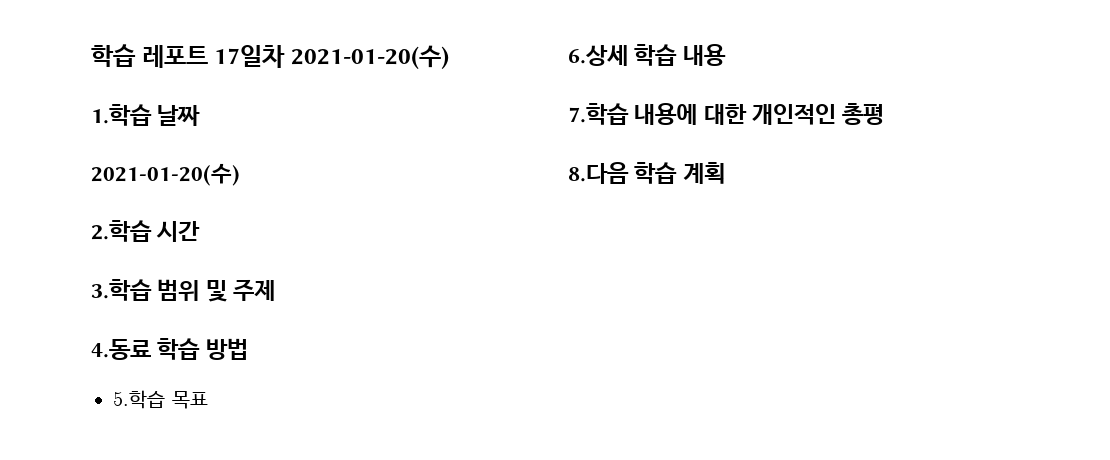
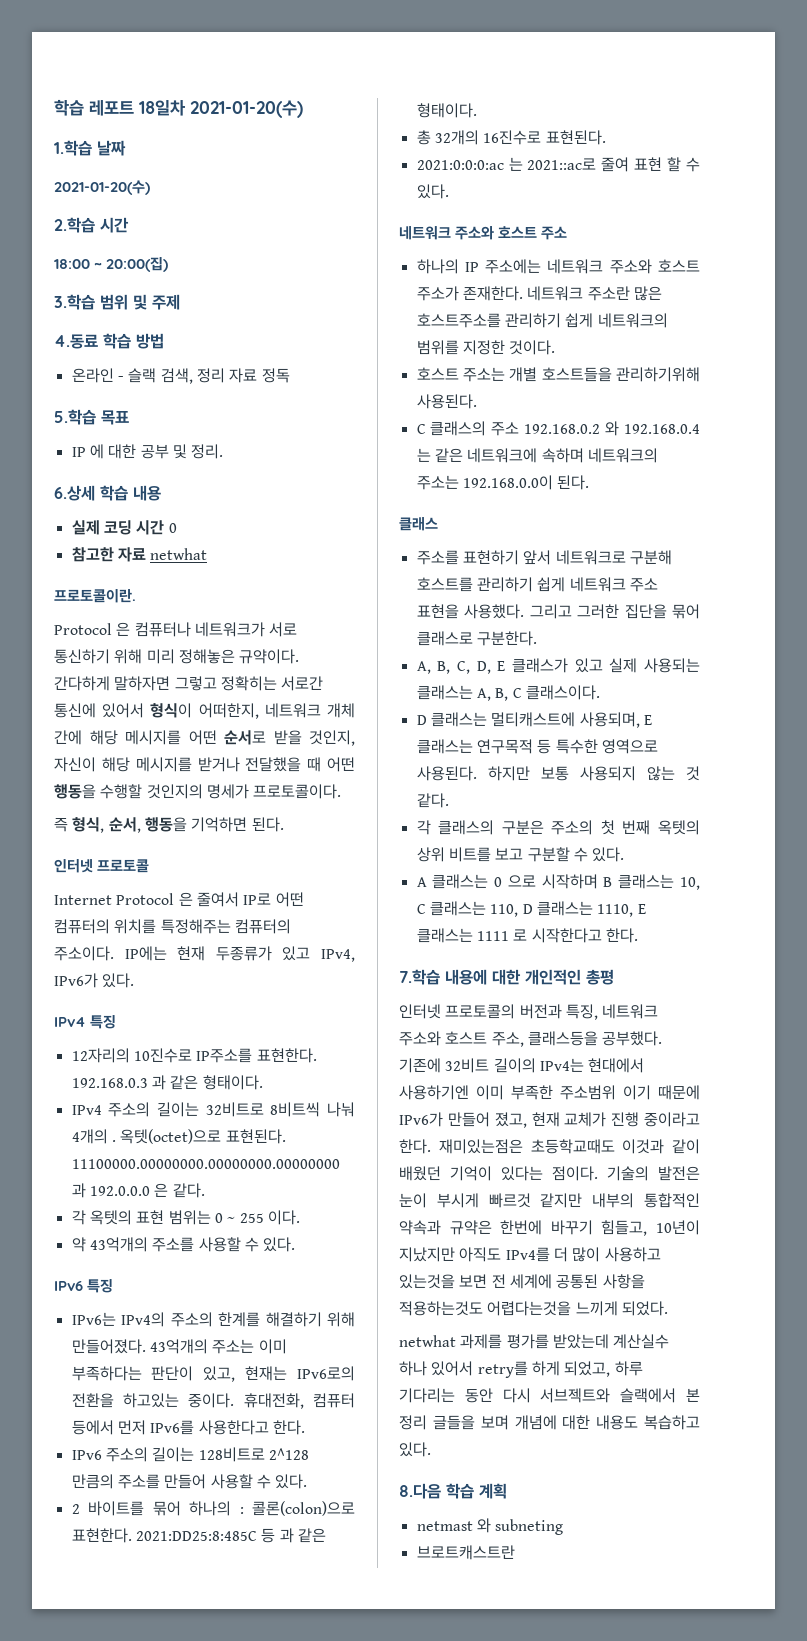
[214,45,286,68] 17일차 -> [139,100,186,116] 18일차
(201, 231) none -> [54,257,169,272] // 18:00 ~ 20:00(집)
[113,390,208,409] [568,44,726,66] 5.학습 목표 // 6.상세 학습 내용 -> [71,368,290,384] [54,409,129,425] [71,444,224,459] [54,485,161,501] [71,520,177,535] [71,547,208,562] [54,589,136,603] [54,622,298,637] [54,649,300,664] [54,676,324,691] [54,703,355,719] [54,730,355,746] [54,757,355,772] [54,784,342,799] [54,817,284,833] [54,859,150,873] [54,892,304,907] [54,919,291,934] [54,946,355,962] [54,973,135,988] [54,1015,117,1029] [71,1048,317,1063] [71,1075,263,1090] [71,1102,355,1117] [71,1129,286,1144] [71,1159,340,1169] [71,1183,205,1198] [71,1210,300,1225] [71,1237,296,1252] [54,1279,114,1293] [71,1312,355,1327] [71,1339,287,1354] [71,1366,355,1382] [71,1393,355,1409] [71,1420,305,1435] [71,1447,309,1462] [71,1474,308,1489] [71,1501,355,1516] [71,1528,326,1543] [416,103,477,118] [416,130,606,145] [416,157,700,172] [416,184,449,199] [399,226,568,240] [416,259,700,274] [416,286,662,301] [416,313,668,328] [416,340,556,355] [416,367,700,382] [416,394,477,409] [416,421,700,436] [416,448,658,463] [416,475,590,490] [399,517,438,531] [416,550,672,565] [416,577,658,592] [416,604,700,619] [416,631,537,646] [416,658,700,674] [416,685,600,701] [416,712,652,728] [416,739,658,754] [416,766,700,781] [416,793,449,808] [416,820,700,835] [416,847,625,862] [416,874,700,890] [416,901,646,917] [416,928,638,943] 온라인 - 슬랙 검색, 정리 자료 정독 // 5.학습 목표 // IP 에 대한 공부 및 정리. // 6.상세 학습 내용 // 실제 코딩 시간 0 // 참고한 자료 netwhat // 프로토콜이란. // Protocol 은 컴퓨터나 네트워크가 서로 통신하기 위해 미리 정해놓은 규약이다. 간다하게 말하자면 그렇고 정확히는 서로간 통신에 있어서 형식이 어떠한지, 네트워크 개체 간에 해당 메시지를 어떤 순서로 받을 것인지, 자신이 해당 메시지를 받거나 전달했을 때 어떤 행동을 수행할 것인지의 명세가 프로토콜이다. // 즉 형식, 순서, 행동을 기억하면 된다. // 인터넷 프로토콜 // Internet Protocol 은 줄여서 IP로 어떤 컴퓨터의 위치를 특정해주는 컴퓨터의 주소이다. IP에는 현재 두종류가 있고 IPv4, IPv6가 있다. // IPv4 특징 // 12자리의 10진수로 IP주소를 표현한다. 192.168.0.3 과 같은 형태이다. // IPv4 주소의 길이는 32비트로 8비트씩 나눠 4개의 . 옥텟(octet)으로 표현된다. 11100000.00000000.00000000.00000000 과 192.0.0.0 은 같다. // 각 옥텟의 표현 범위는 0 ~ 255 이다. // 약 43억개의 주소를 사용할 수 있다. // IPv6 특징 // IPv6는 IPv4의 주소의 한계를 해결하기 위해 만들어졌다. 43억개의 주소는 이미 부족하다는 판단이 있고, 현재는 IPv6로의 전환을 하고있는 중이다. 휴대전화, 컴퓨터 등에서 먼저 IPv6를 사용한다고 한다. // IPv6 주소의 길이는 128비트로 2^128 만큼의 주소를 만들어 사용할 수 있다. // 2 바이트를 묶어 하나의 : 콜론(colon)으로 표현한다. 2021:DD25:8:485C 등 과 같은 형태이다. // 총 32개의 16진수로 표현된다. // 2021:0:0:0:ac 는 2021::ac로 줄여 표현 할 수 있다. // 네트워크 주소와 호스트 주소 // 하나의 IP 주소에는 네트워크 주소와 호스트 주소가 존재한다. 네트워크 주소란 많은 호스트주소를 관리하기 쉽게 네트워크의 범위를 지정한 것이다. // 호스트 주소는 개별 호스트들을 관리하기위해 사용된다. // C 클래스의 주소 192.168.0.2 와 192.168.0.4 는 같은 네트워크에 속하며 네트워크의 주소는 192.168.0.0이 된다. // 클래스 // 주소를 표현하기 앞서 네트워크로 구분해 호스트를 관리하기 쉽게 네트워크 주소 표현을 사용했다. 그리고 그러한 집단을 묶어 클래스로 구분한다. // A, B, C, D, E 클래스가 있고 실제 사용되는 클래스는 A, B, C 클래스이다. // D 클래스는 멀티캐스트에 사용되며, E 클래스는 연구목적 등 특수한 영역으로 사용된다. 하지만 보통 사용되지 않는 것 같다. // 각 클래스의 구분은 주소의 첫 번째 옥텟의 상위 비트를 보고 구분할 수 있다. // A 클래스는 0 으로 시작하며 B 클래스는 10, C 클래스는 110, D 클래스는 1110, E 클래스는 1111 로 시작한다고 한다.
(885, 114) none -> [399,1004,659,1020] [399,1031,663,1047] [399,1058,645,1073] [399,1085,700,1100] [399,1112,700,1128] [399,1139,700,1154] [399,1166,700,1181] [399,1193,700,1208] [399,1220,700,1236] [399,1247,661,1262] [399,1274,645,1289] [399,1301,668,1316] [399,1334,670,1349] [399,1361,643,1378] [399,1388,700,1403] [399,1415,700,1430] [399,1442,431,1457] // 인터넷 프로토콜의 버전과 특징, 네트워크 주소와 호스트 주소, 클래스등을 공부했다. 기존에 32비트 길이의 IPv4는 현대에서 사용하기엔 이미 부족한 주소범위 이기 때문에 IPv6가 만들어 졌고, 현재 교체가 진행 중이라고 한다. 재미있는점은 초등학교때도 이것과 같이 배웠던 기억이 있다는 점이다. 기술의 발전은 눈이 부시게 빠르것 같지만 내부의 통합적인 약속과 규약은 한번에 바꾸기 힘들고, 10년이 지났지만 아직도 IPv4를 더 많이 사용하고 있는것을 보면 전 세계에 공통된 사항을 적용하는것도 어렵다는것을 느끼게 되었다. // netwhat 과제를 평가를 받았는데 계산실수 하나 있어서 retry를 하게 되었고, 하루 기다리는 동안 다시 서브젝트와 슬랙에서 본 정리 글들을 보며 개념에 대한 내용도 복습하고 있다.
(725, 173) none -> [416,1518,564,1535] [416,1545,515,1560] // netmast 와 subneting // 브로트캐스트란

